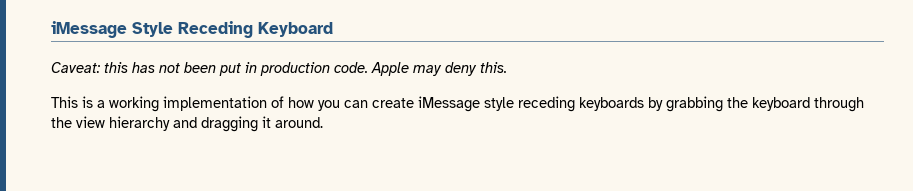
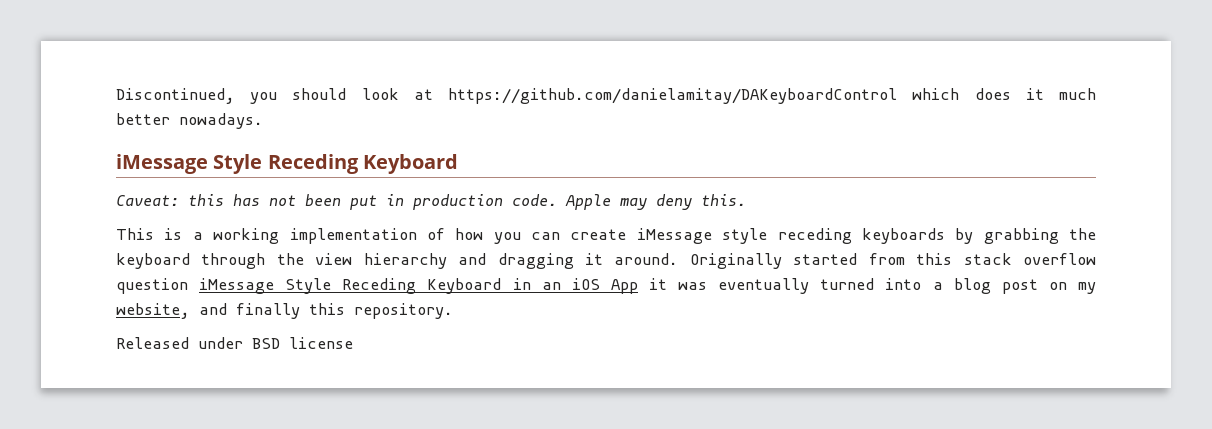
(51, 29) none -> [116,88,1096,104] [116,113,263,129] Discontinued, you should look at https://github.com/danielamitay/DAKeyboardControl which does it much better nowadays. //
(323, 122) none -> [689,253,1096,269] [116,278,1096,294] [116,303,453,319] [116,337,353,349] Originally started from this stack overflow question iMessage Style Receding Keyboard in an iOS App it was eventually turned into a blog post on my website, and finally this repository. // Released under BSD license

